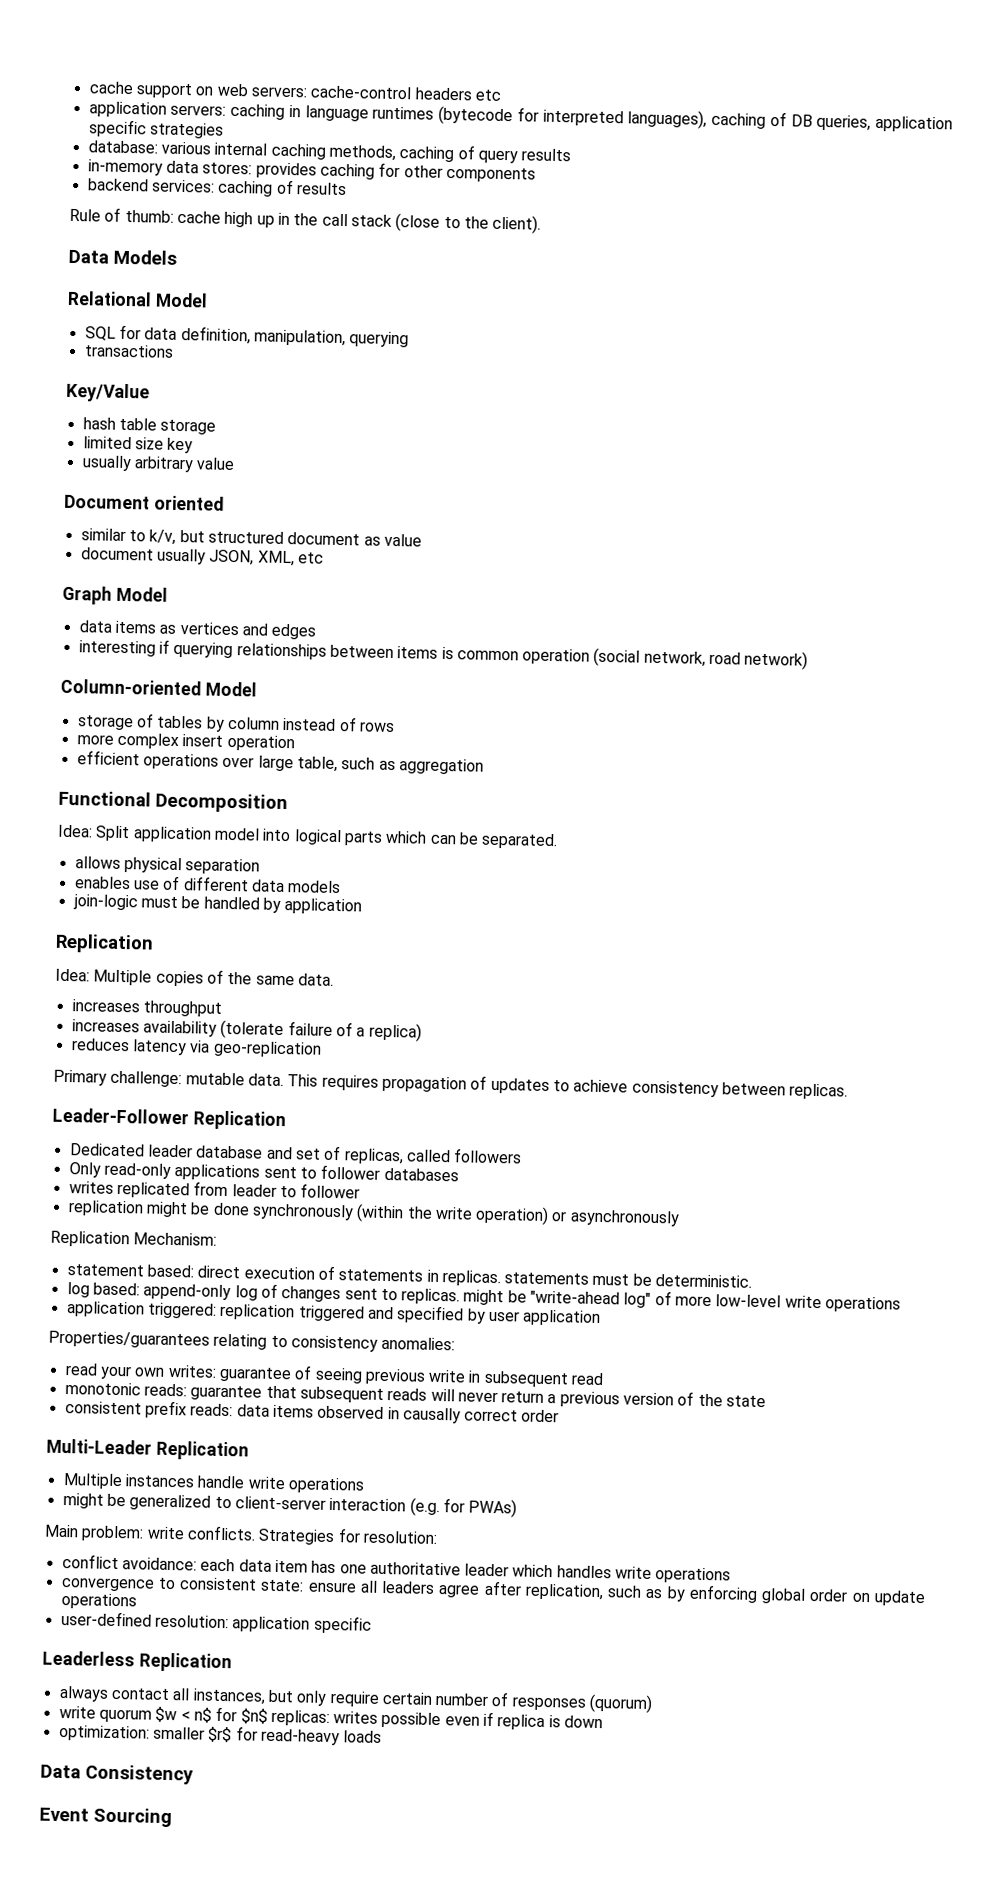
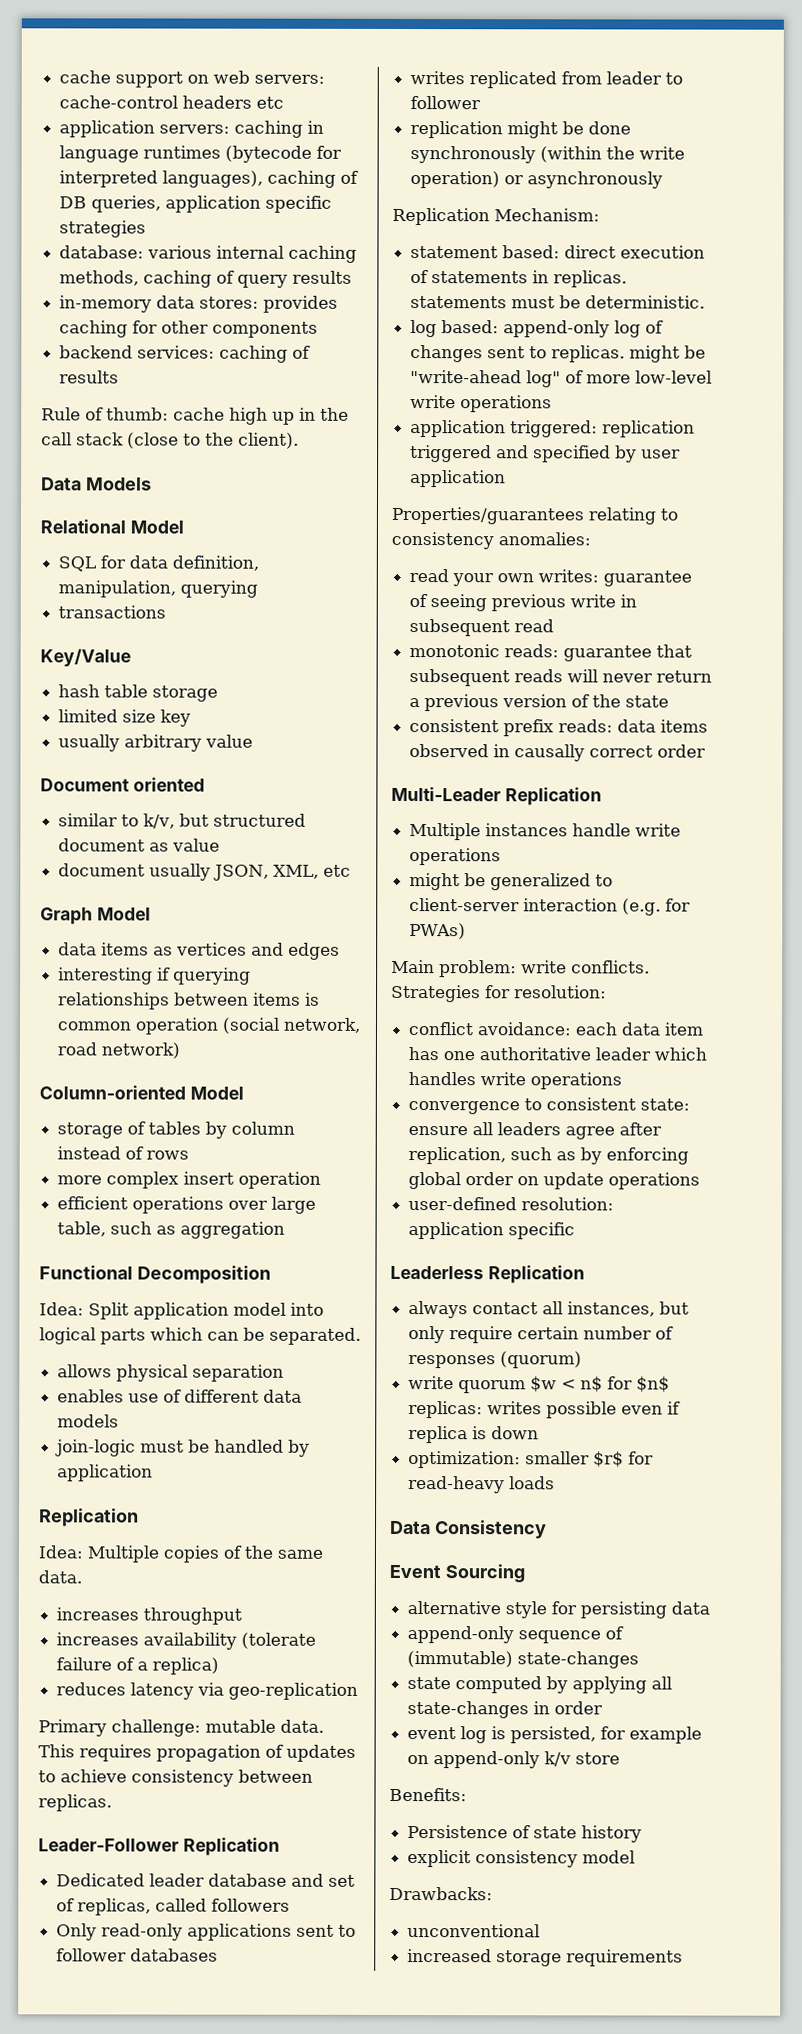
(172, 1817) none -> [407,1601,711,1619] [407,1626,625,1644] [407,1651,640,1669] [407,1676,673,1694] [407,1701,604,1719] [407,1726,703,1744] [407,1751,621,1769] [389,1787,467,1802] [407,1825,643,1843] [407,1850,636,1868] [389,1886,493,1901] [407,1924,541,1938] [407,1949,684,1967] // alternative style for persisting data // append-only sequence of (immutable) state-changes // state computed by applying all state-changes in order // event log is persisted, for example on append-only k/v store // Benefits: // Persistence of state history // explicit consistency model // Drawbacks: // unconventional // increased storage requirements

